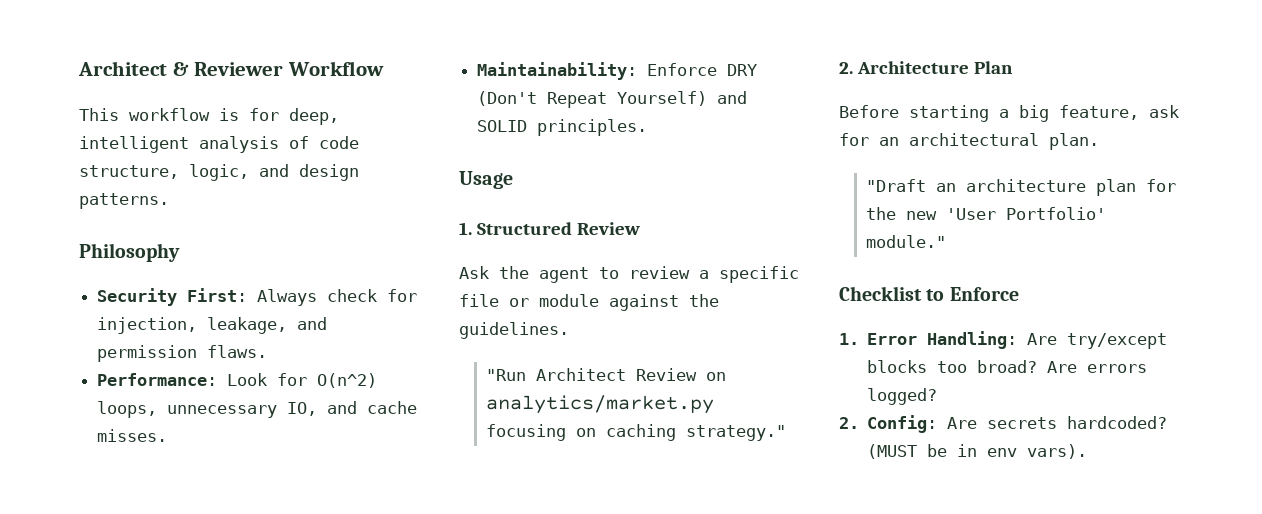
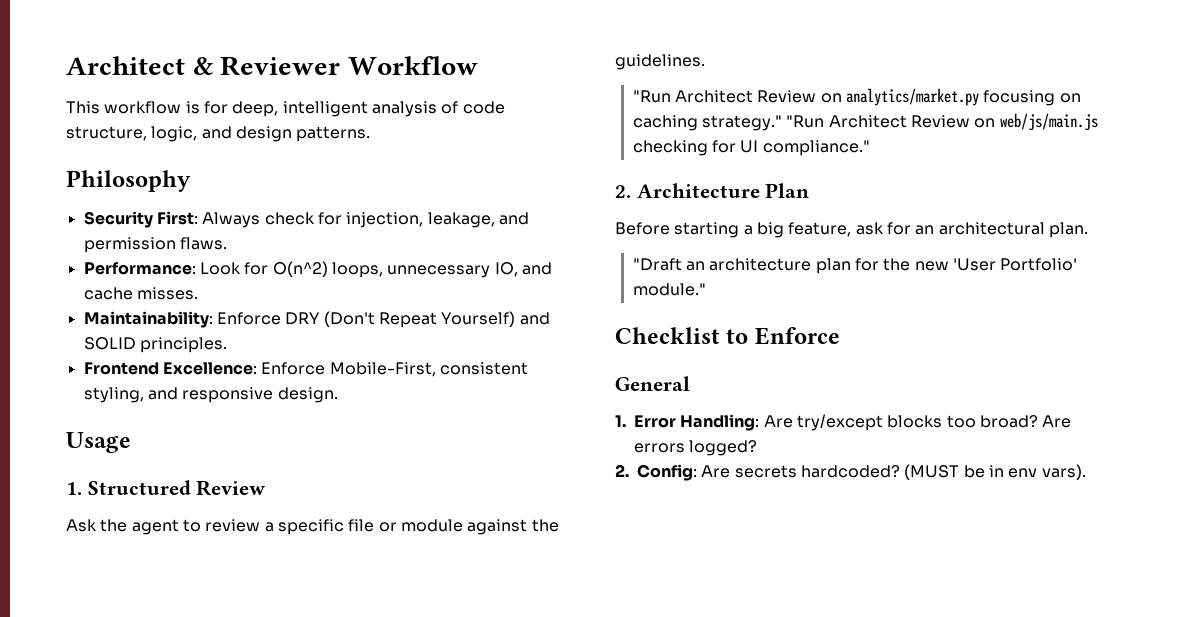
(648, 127) none -> [83,362,528,377] [83,387,338,403] // Frontend Excellence: Enforce Mobile-First, consistent styling, and responsive design.
(786, 433) none -> [786,113,1098,131] [632,140,870,156] "Run Architect Review on web/js/main.js checking for UI compliance."
(1019, 294) none -> [615,376,690,391] // General

